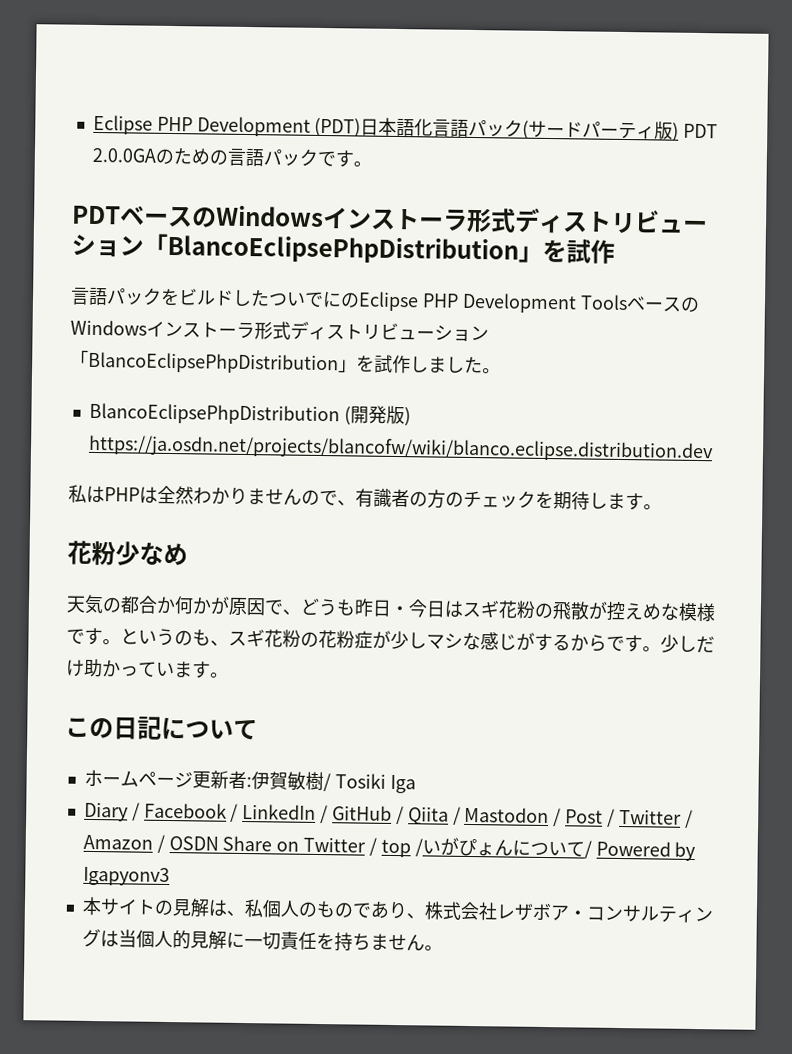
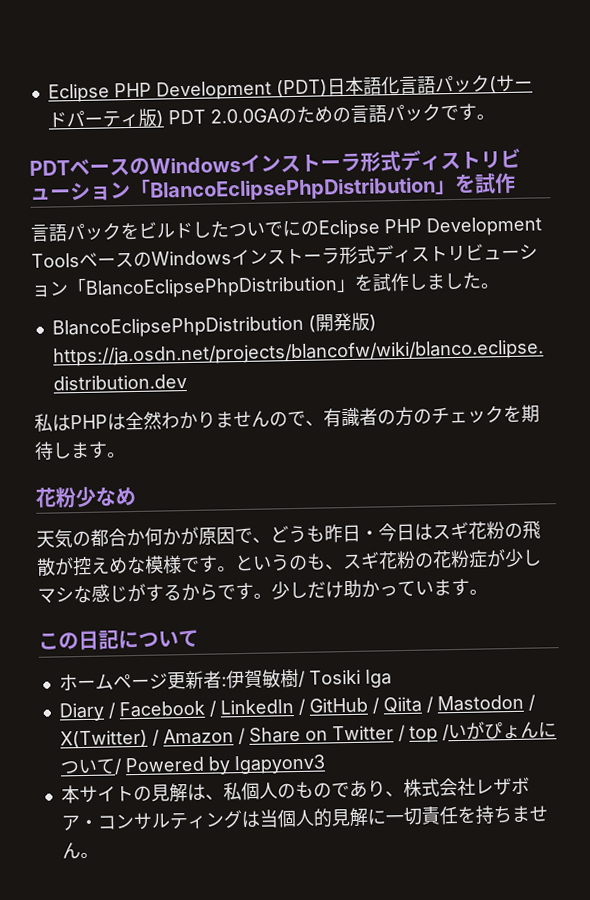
[565,808,682,827] Post / Twitter -> [59,729,148,749] X(Twitter)
[168,836,219,851] OSDN -> (246, 736) none

